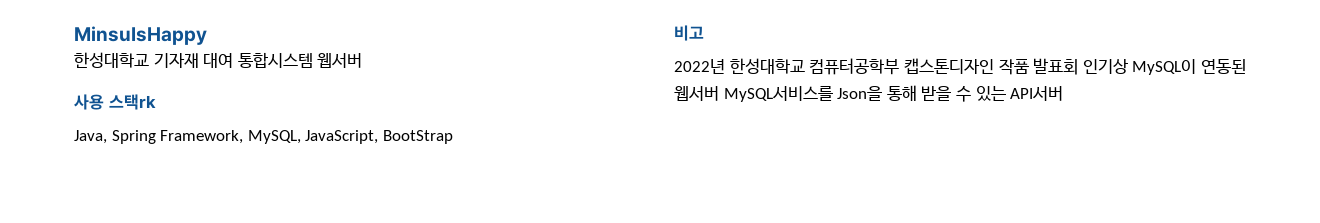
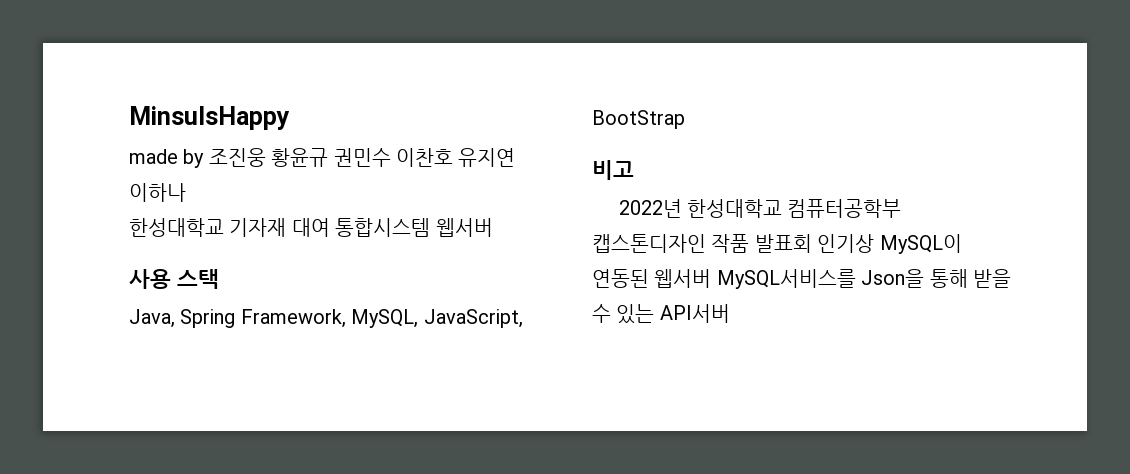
(207, 35) none -> [129,148,516,168] [129,183,186,202] // made by 조진웅 황윤규 권민수 이찬호 유지연 이하나
[108,94,156,110] 스택rk -> [176,269,219,289] 스택

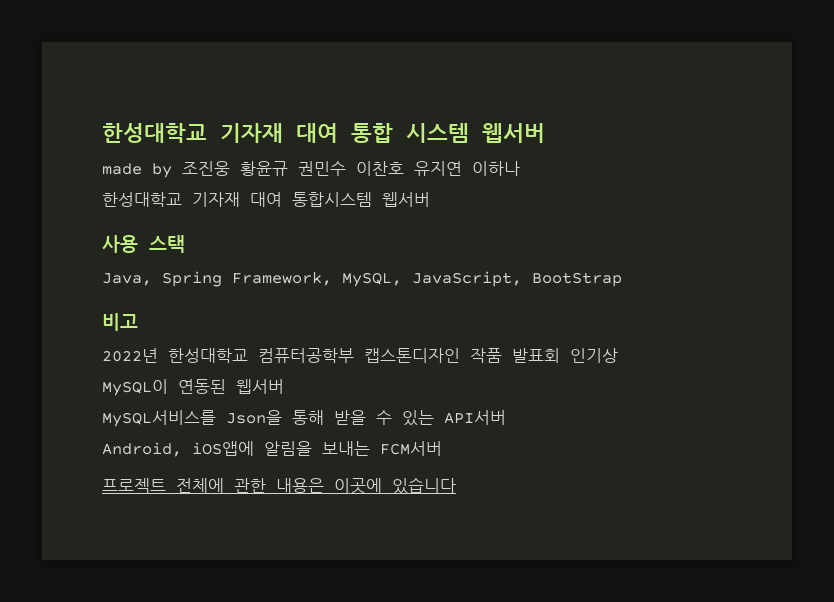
[129,106,290,130] MinsuIsHappy -> [102,123,545,143] 한성대학교 기자재 대여 통합 시스템 웹서버
(875, 243) none -> (618, 355) //
(712, 278) none -> (284, 386) //
(730, 313) none -> [102,441,442,457] [102,477,456,494] // Android, iOS앱에 알림을 보내는 FCM서버 // 프로젝트 전체에 관한 내용은 이곳에 있습니다

